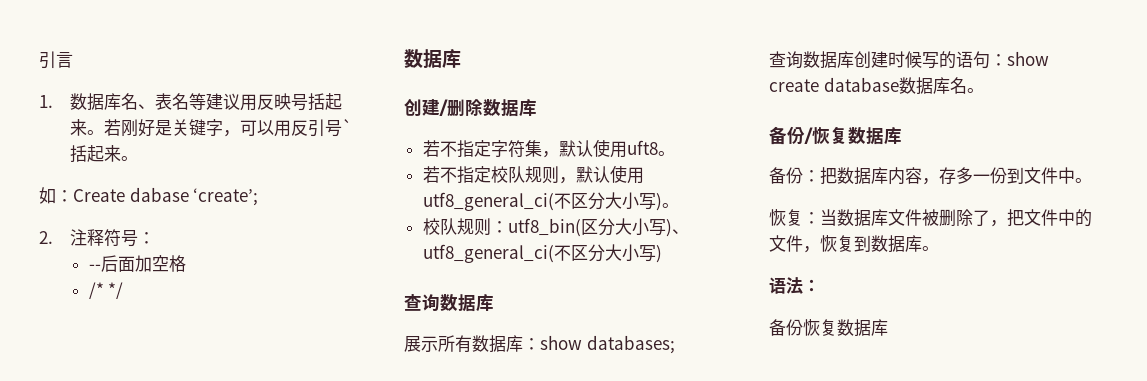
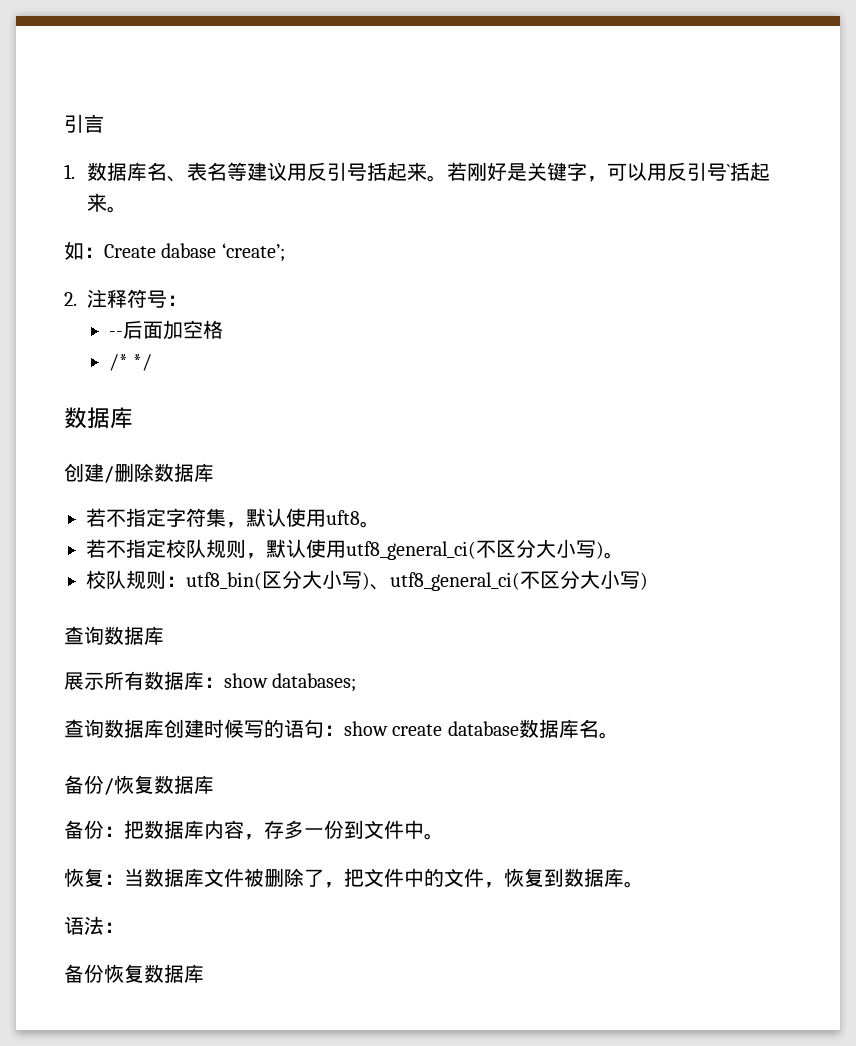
[274,93,292,110] 映 -> [326,162,347,181] 引

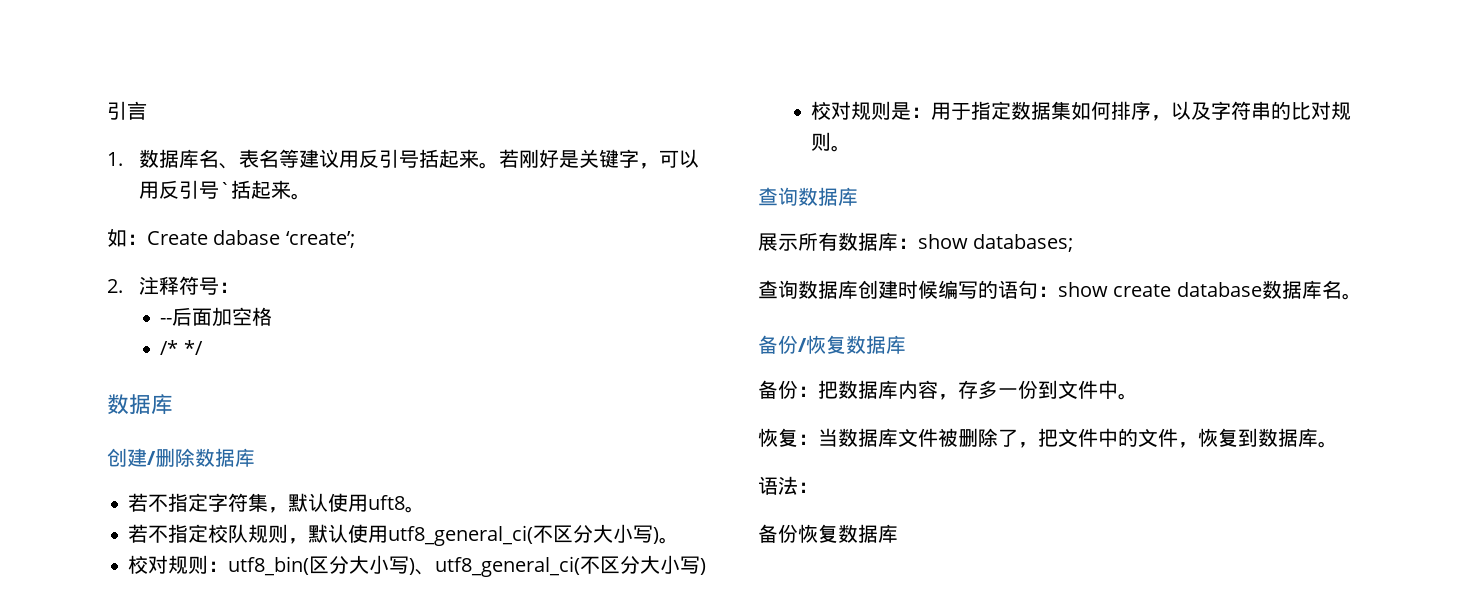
[106,570,126,589] 队 -> [148,555,169,574] 对
(648, 581) none -> [811,101,1352,121] [811,132,852,152] // 校对规则是：用于指定数据集如何排序，以及字符串的比对规则。
(244, 728) none -> [938,280,958,299] 编

